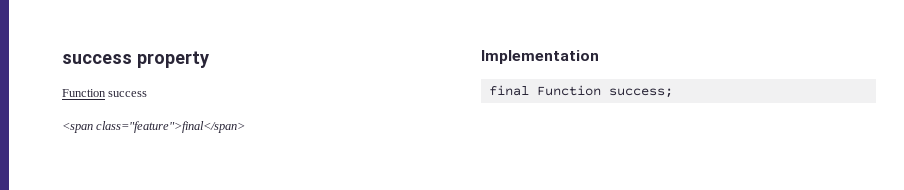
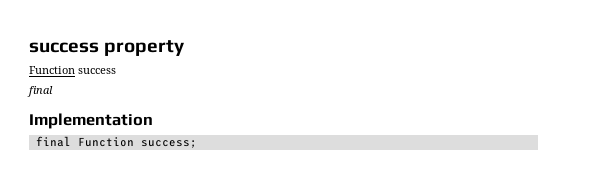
[62,121,246,133] <span class="feature">final</span> -> [27,86,53,97] final

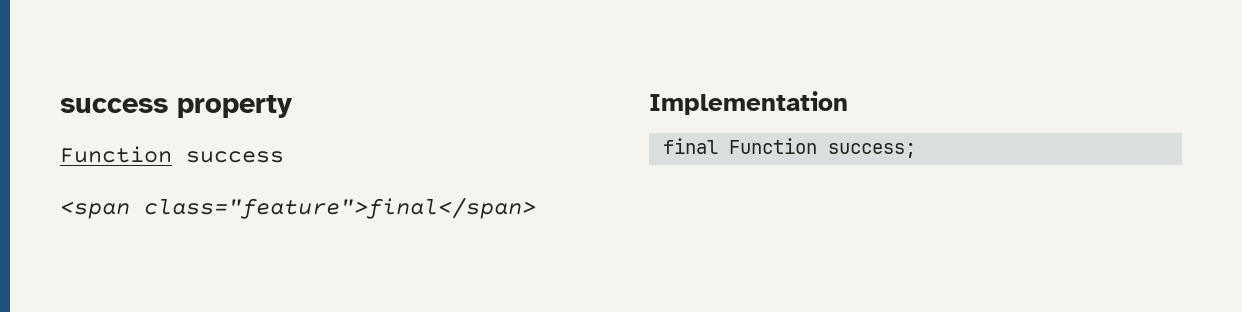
[27,86,53,97] final -> [60,198,536,219] <span class="feature">final</span>

